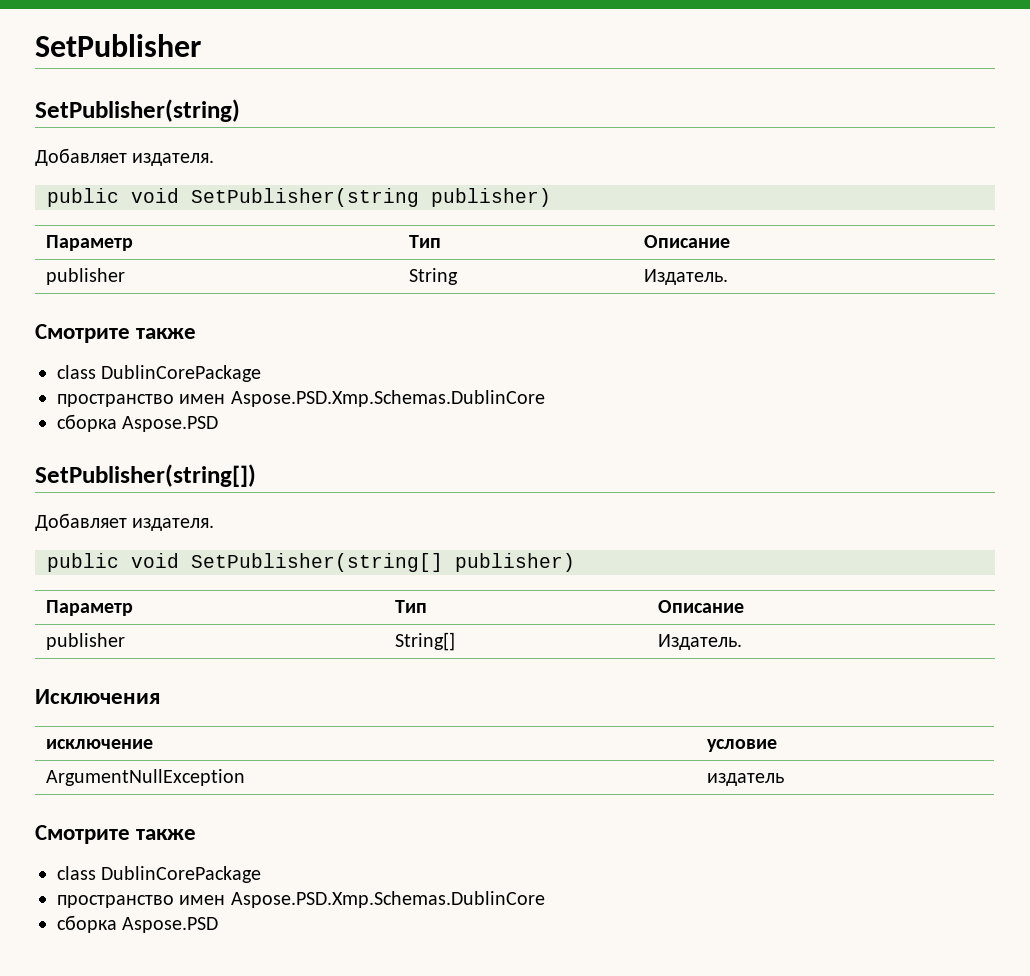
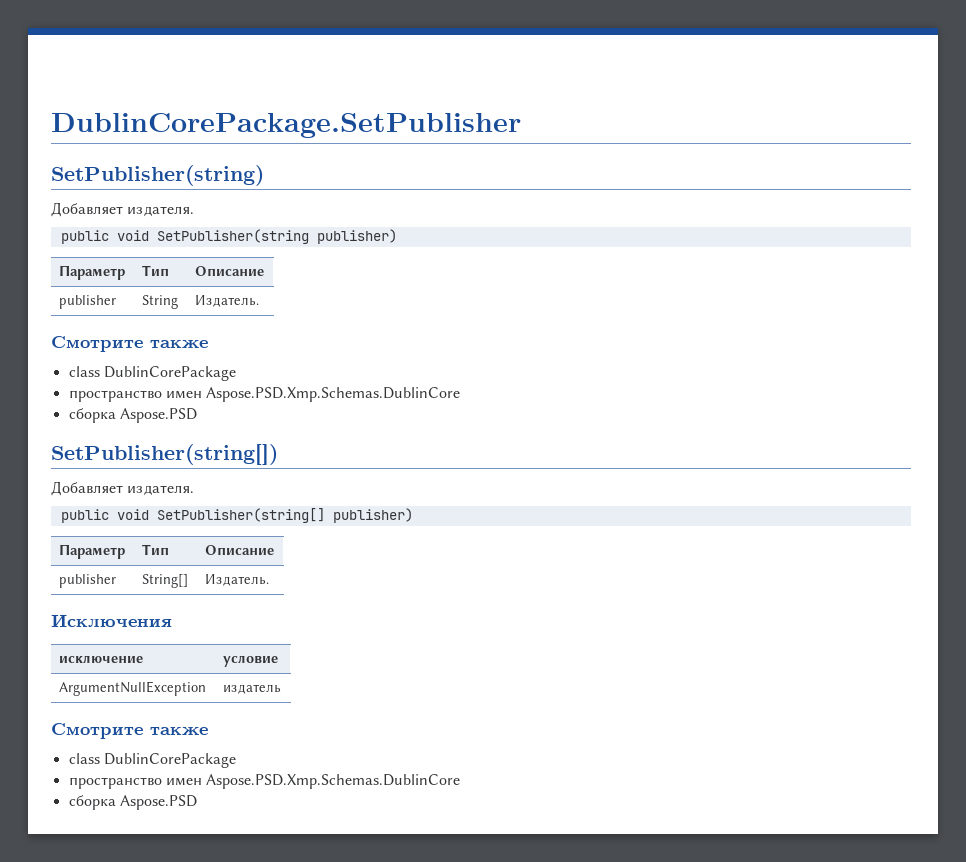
[35,34,201,57] SetPublisher -> [51,113,521,138] DublinCorePackage.SetPublisher

